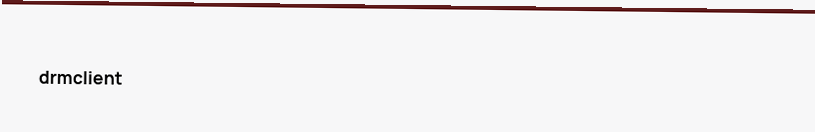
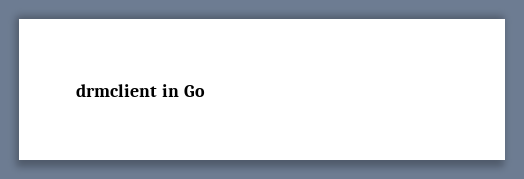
(123, 77) none -> [161,84,205,97] in Go

